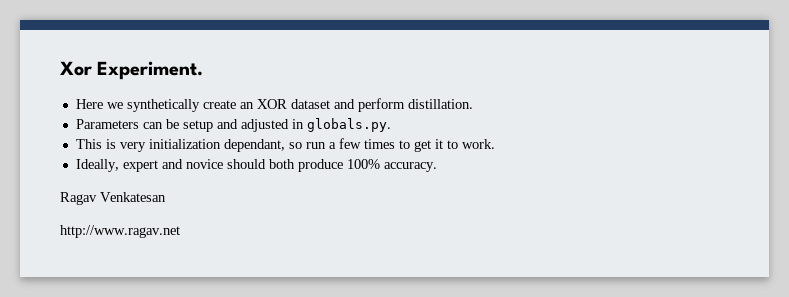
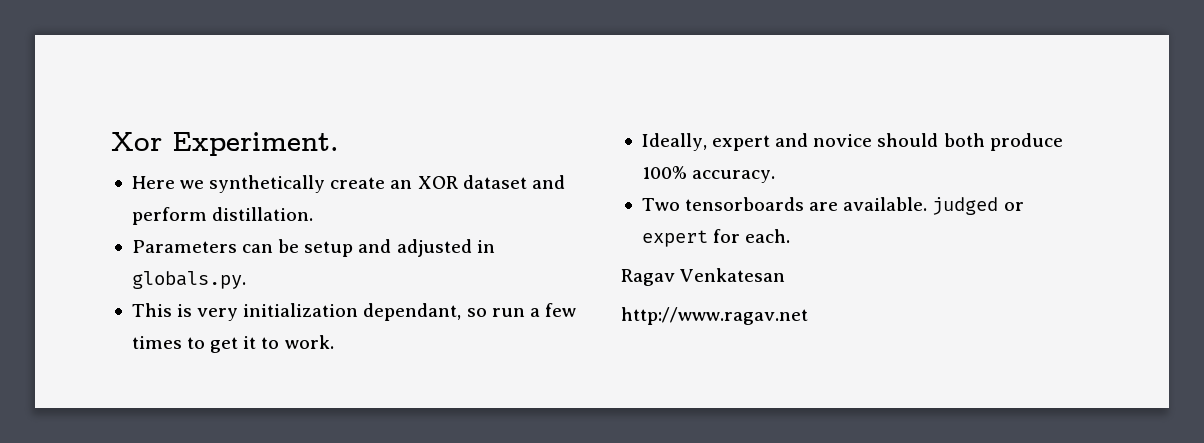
(437, 167) none -> [641,197,1024,215] [641,229,791,247] // Two tensorboards are available. judged or expert for each.

